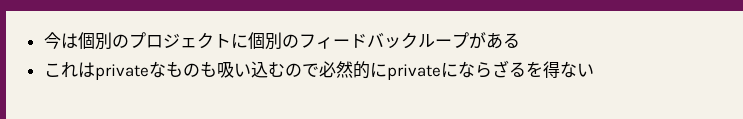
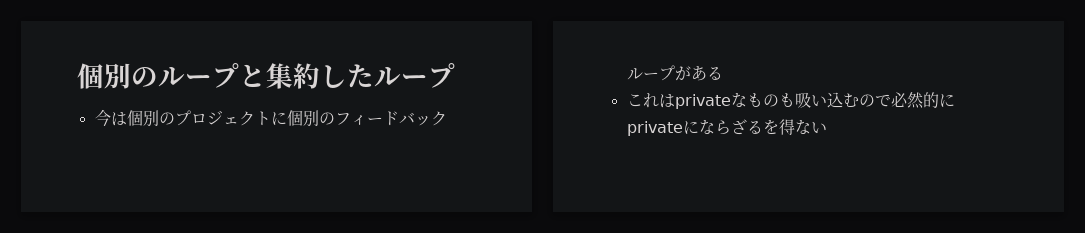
(43, 40) none -> [77,63,455,89] 個別のループと集約したループ //

